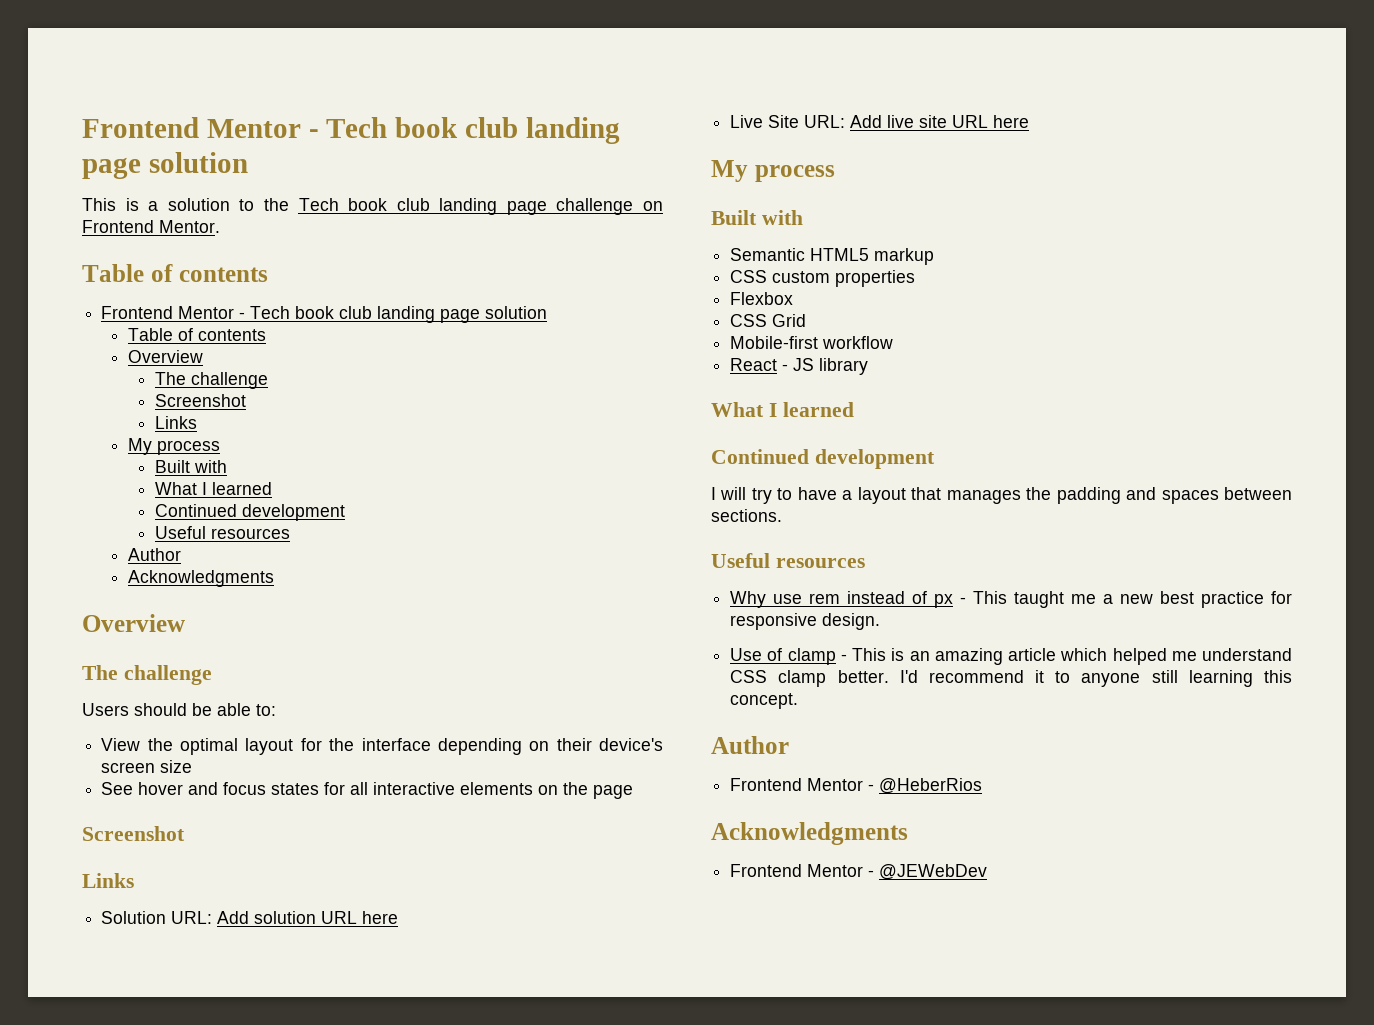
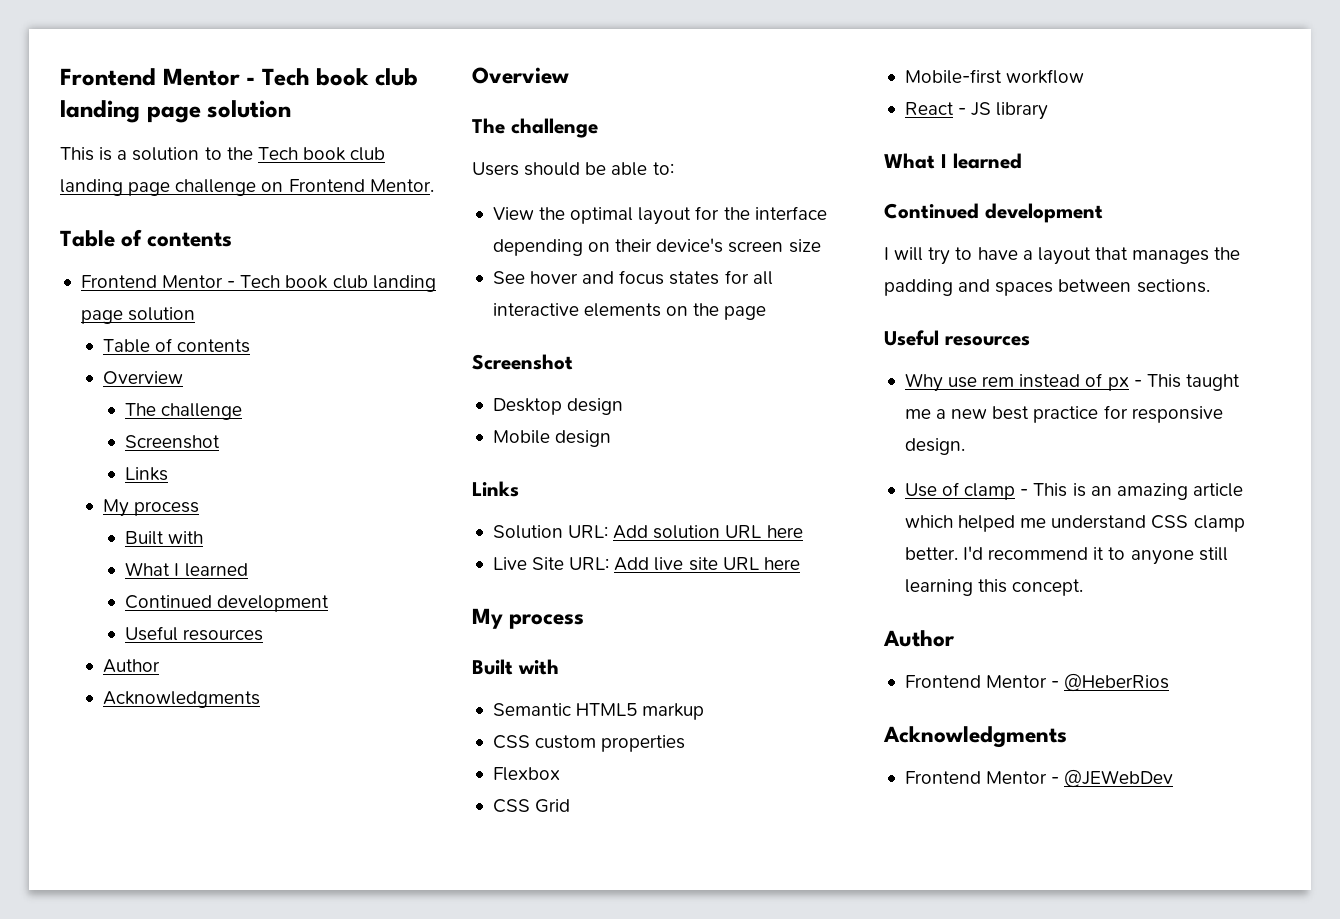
(185, 833) none -> [492,398,624,415] [492,430,612,447] // Desktop design // Mobile design

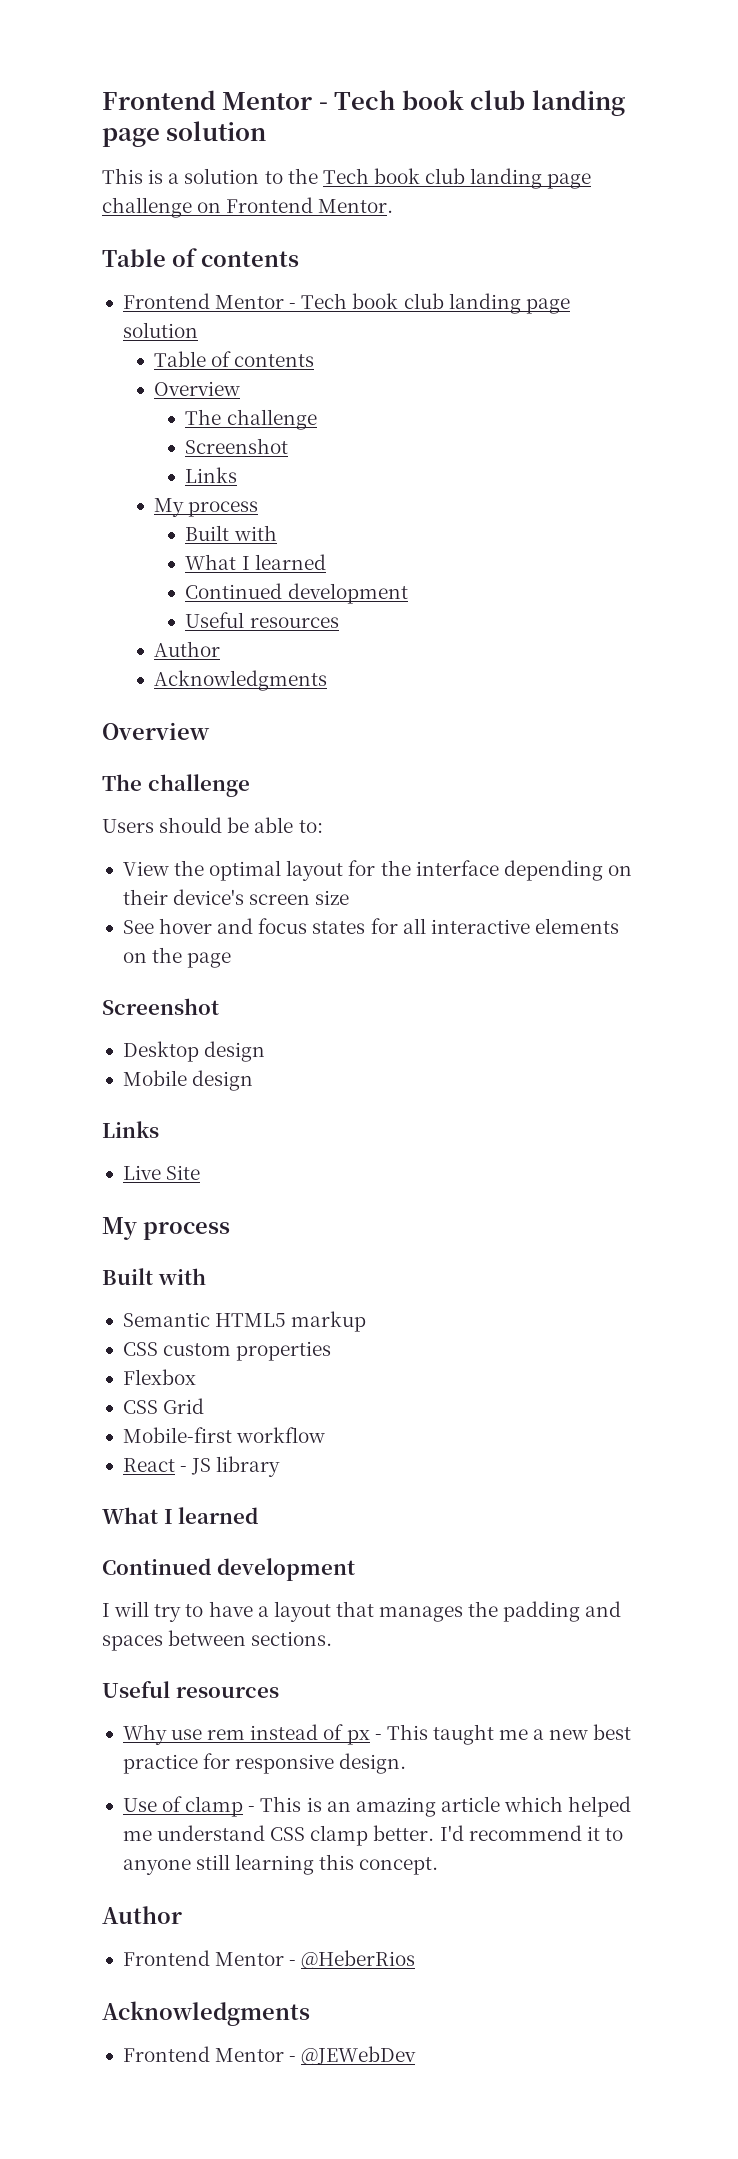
[492,525,803,539] [492,557,800,571] Solution URL: Add solution URL here // Live Site URL: Add live site URL here -> [122,1165,201,1180] Live Site

